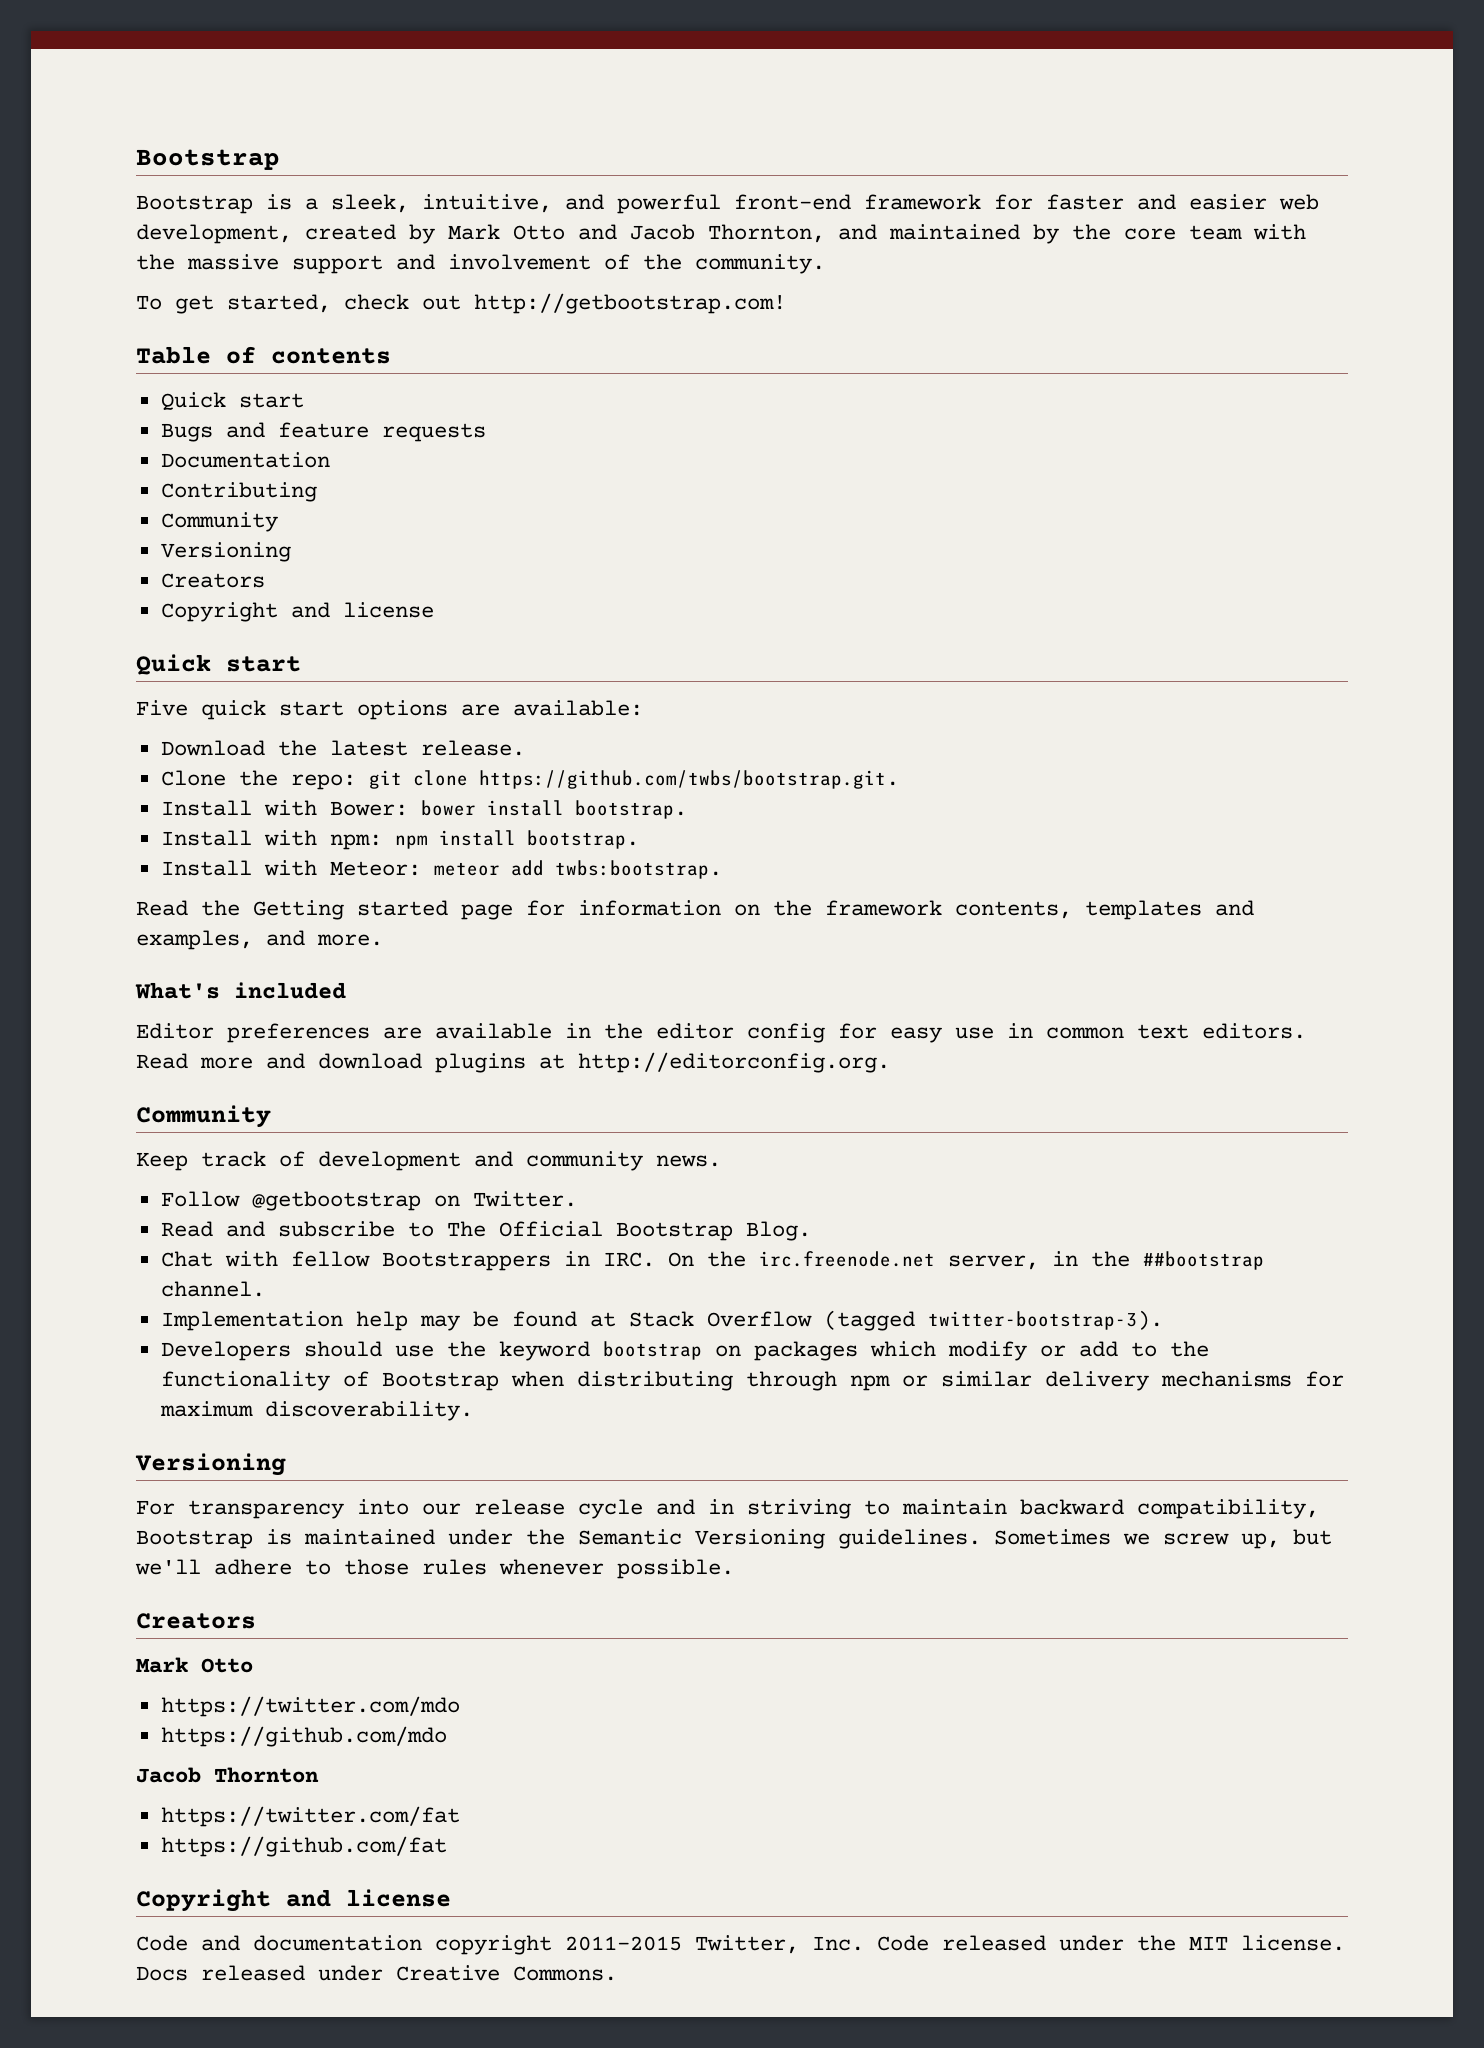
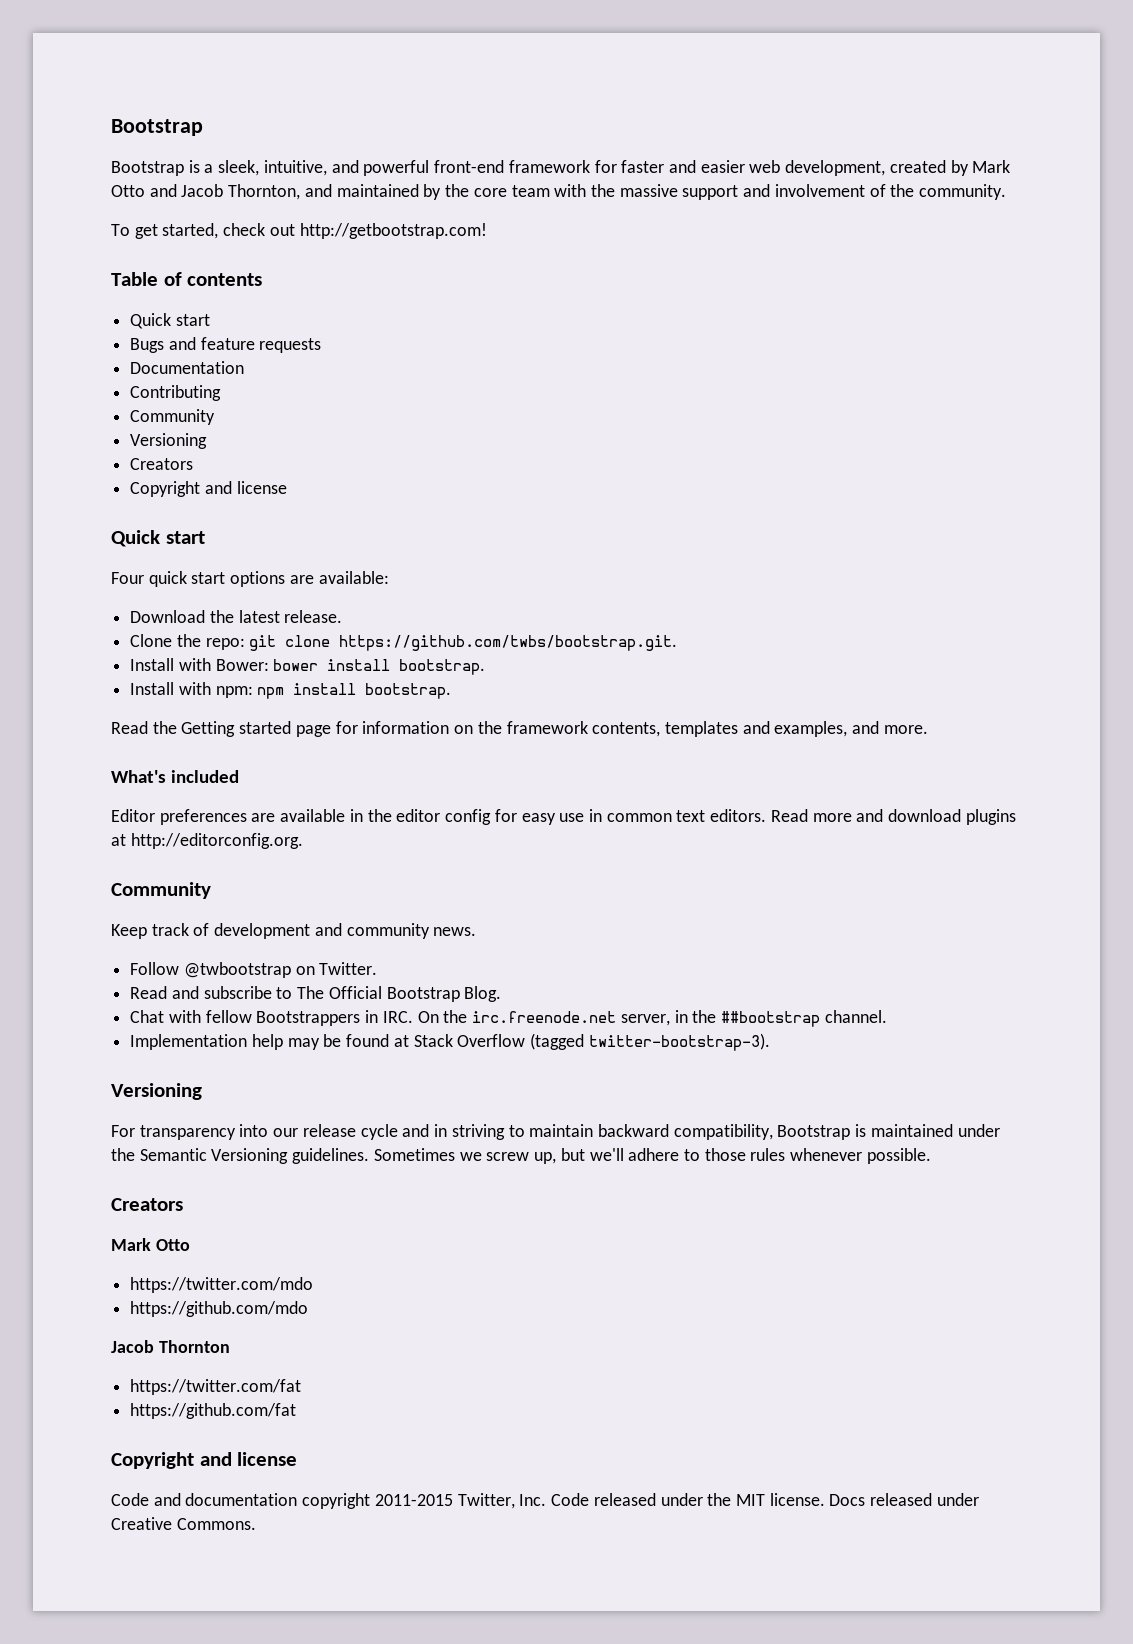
[136,700,188,716] Five -> [111,572,144,584] Four
[160,860,722,879] // Install with Meteor: meteor add twbs:bootstrap. -> (452, 691) none
[251,1191,421,1211] @getbootstrap -> [183,962,291,978] @twbootstrap
[160,1341,1209,1361] [160,1371,1344,1391] [159,1401,473,1421] // Developers should use the keyword bootstrap on packages which modify or add to the functionality of Bootstrap when distributing through npm or similar delivery mechanisms for maximum discoverability. -> (770, 1042) none

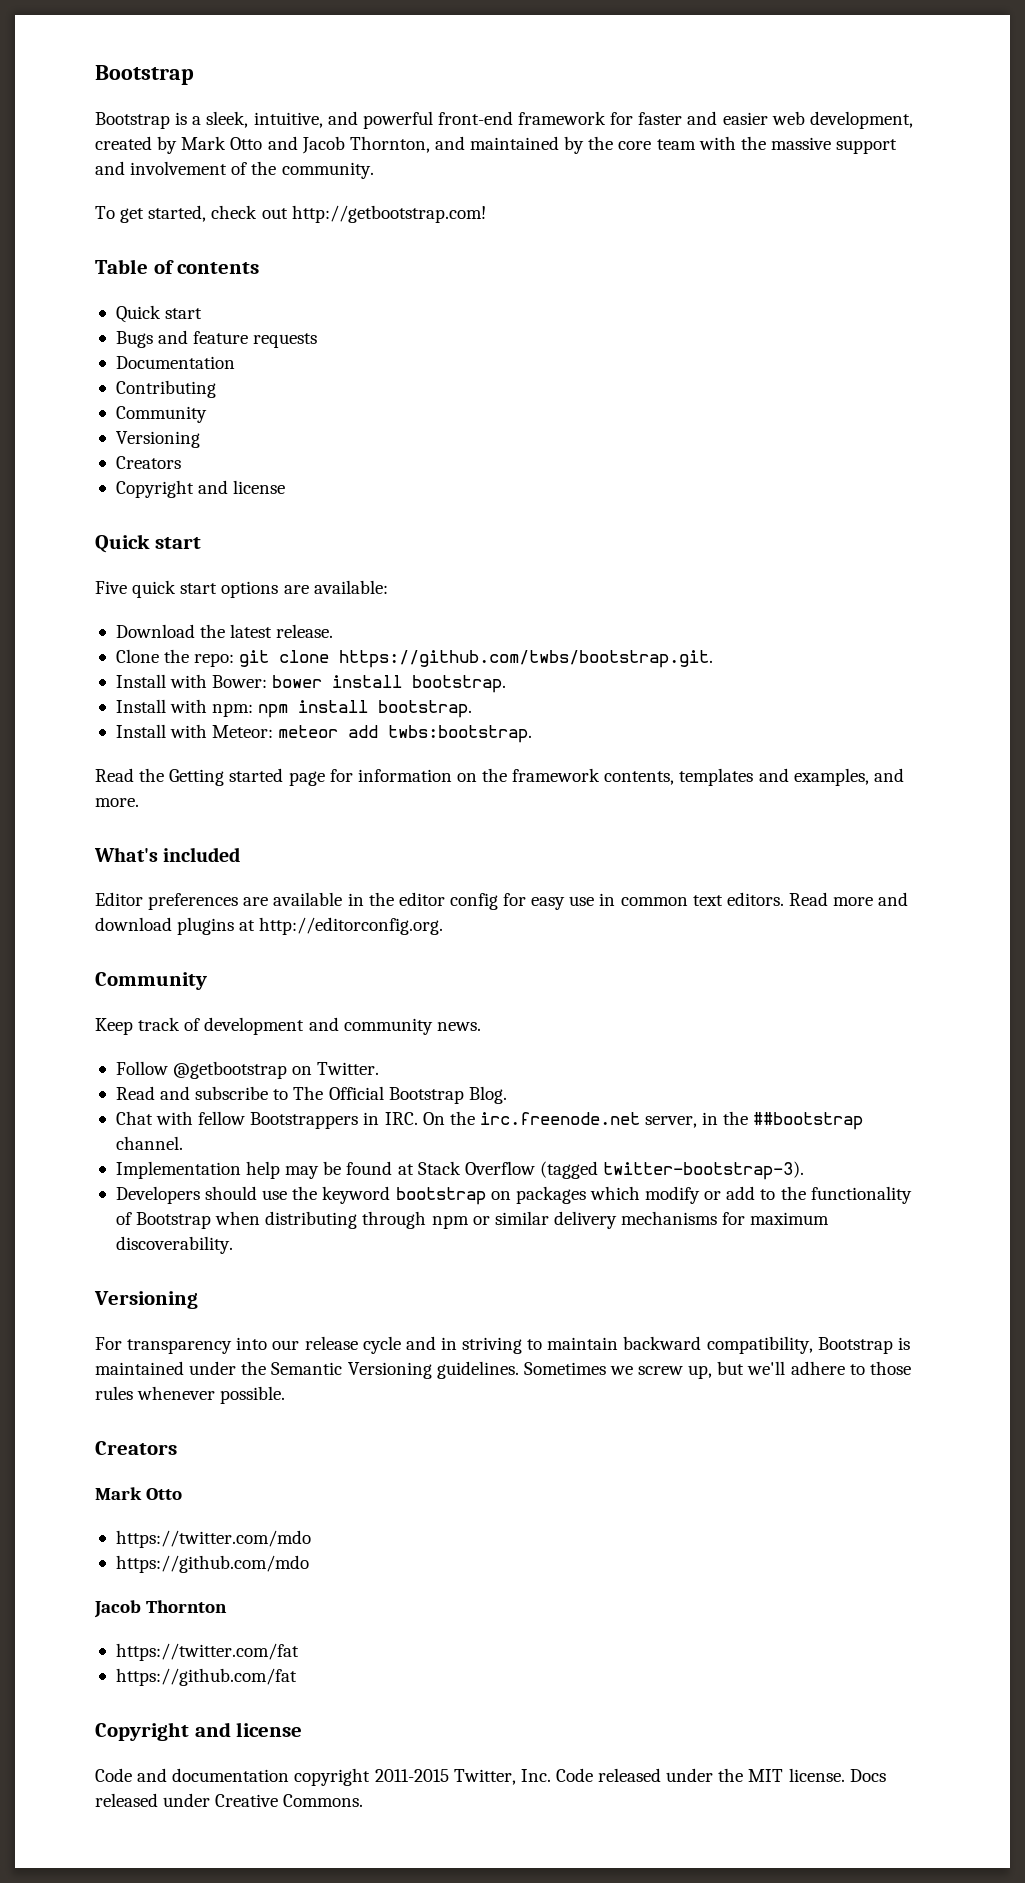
[111,572,144,584] Four -> [95,581,127,594] Five
(452, 691) none -> [115,724,533,743] // Install with Meteor: meteor add twbs:bootstrap.
[183,962,291,978] @twbootstrap -> [173,1061,288,1079] @getbootstrap
(770, 1042) none -> [115,1186,912,1205] [115,1211,830,1229] [115,1236,233,1254] // Developers should use the keyword bootstrap on packages which modify or add to the functionality of Bootstrap when distributing through npm or similar delivery mechanisms for maximum discoverability.

